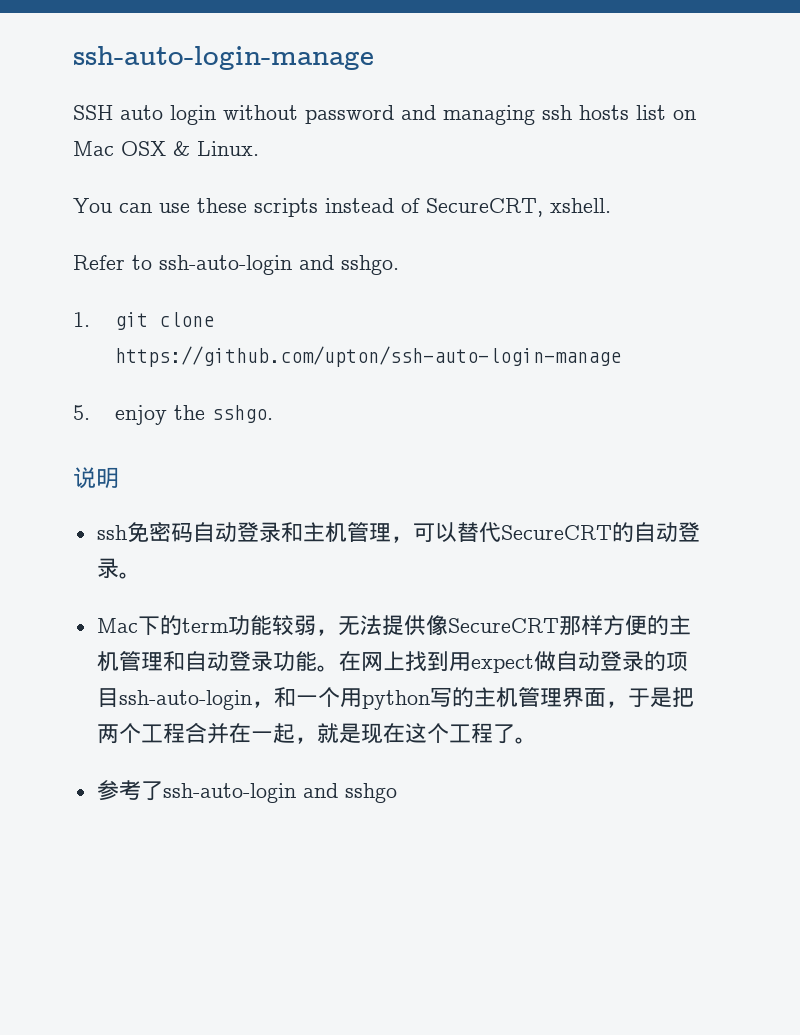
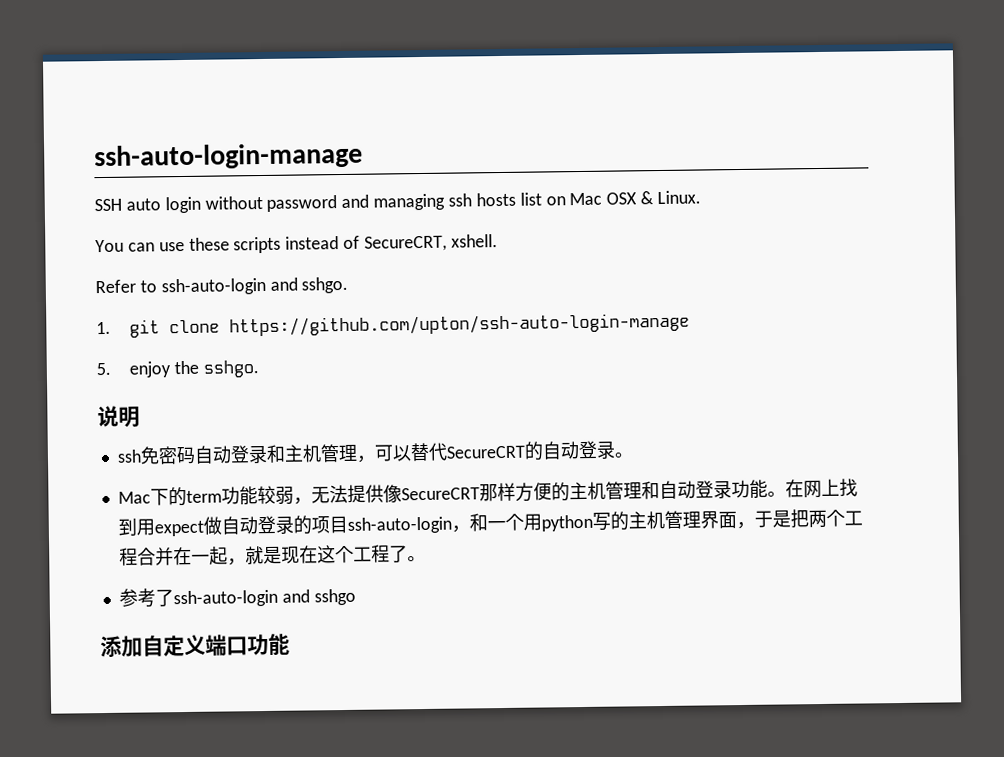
(397, 793) none -> [100,633,290,658] // 添加自定义端口功能

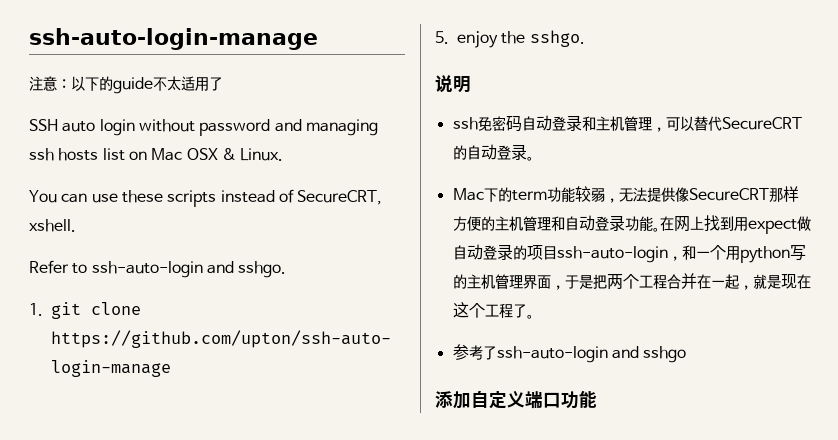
(363, 156) none -> [29,76,223,94] // 注意：以下的guide不太适用了

